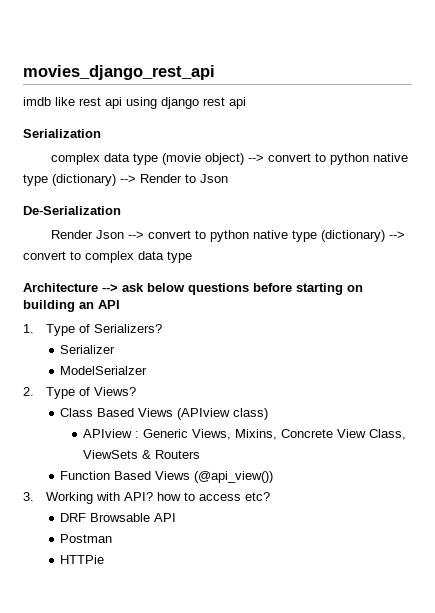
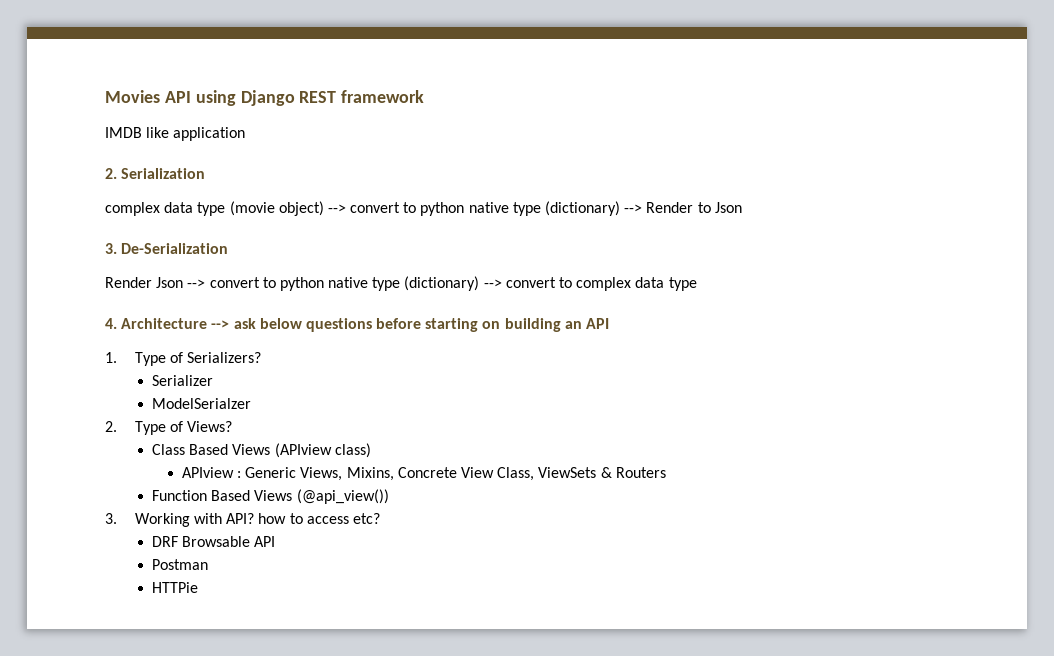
[23,65,215,80] [23,97,246,109] movies_django_rest_api // imdb like rest api using django rest api // -> [105,90,425,106] [105,127,246,141] [105,168,117,179] Movies API using Django REST framework // IMDB like application // 2.
(228, 178) none -> [105,243,117,254] 3.
(192, 257) none -> [105,318,117,329] 4.

